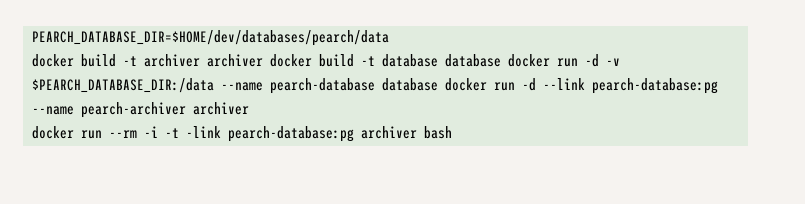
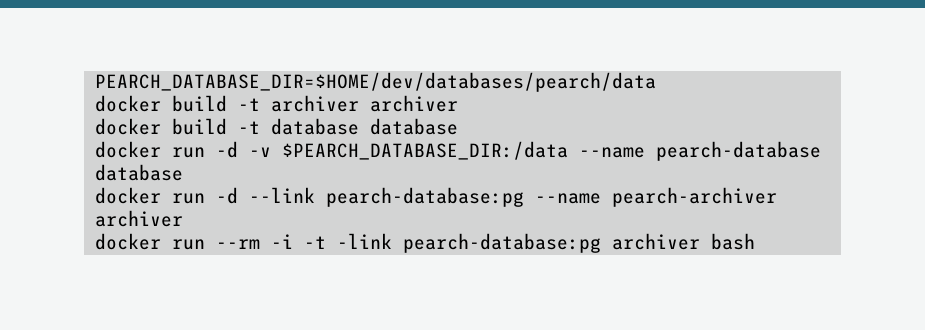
(263, 60) none -> (458, 103) //
(501, 60) none -> (458, 126) //
(438, 84) none -> (183, 172) //

